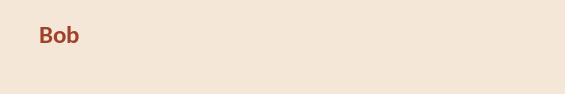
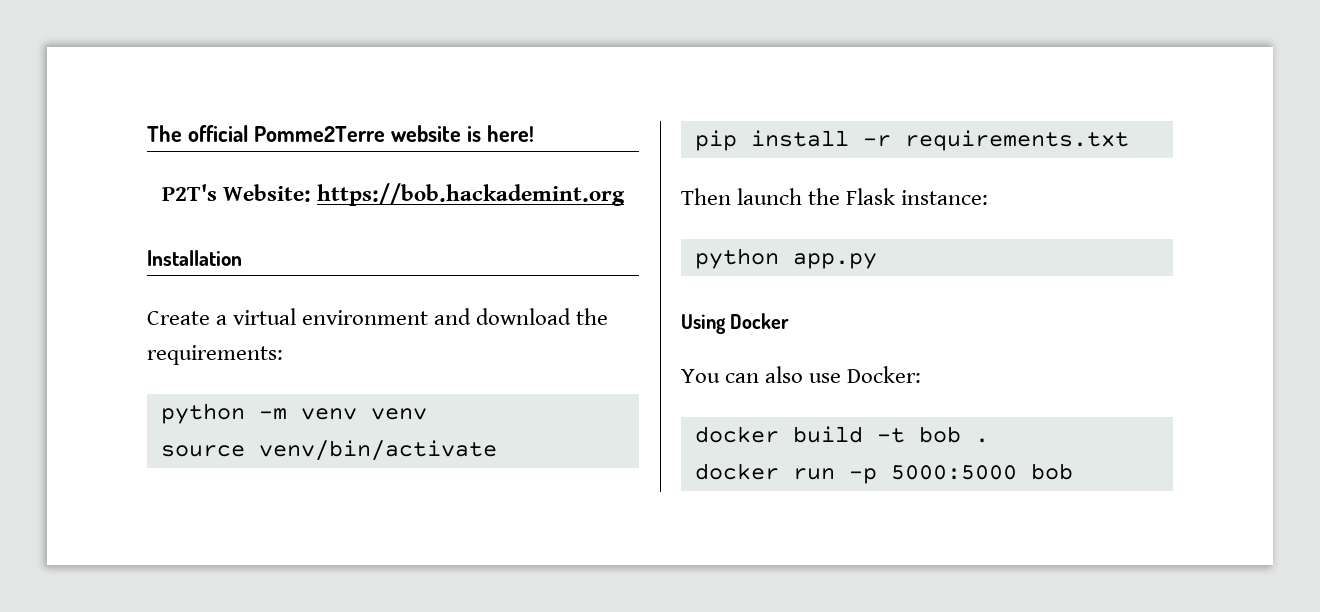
[39,26,79,43] Bob -> [147,125,534,142] [161,183,626,206] [147,250,242,266] [147,308,609,325] [147,345,283,365] [160,403,427,424] [160,440,497,461] [694,130,1129,151] [681,188,989,205] [694,248,877,269] [681,313,790,334] [681,366,922,383] [694,426,989,443] [694,463,1073,484] The official Pomme2Terre website is here! // P2T's Website: https://bob.hackademint.org // Installation // Create a virtual environment and download the requirements: // python -m venv venv // source venv/bin/activate // pip install -r requirements.txt // Then launch the Flask instance: // python app.py // Using Docker // You can also use Docker: // docker build -t bob . // docker run -p 5000:5000 bob

